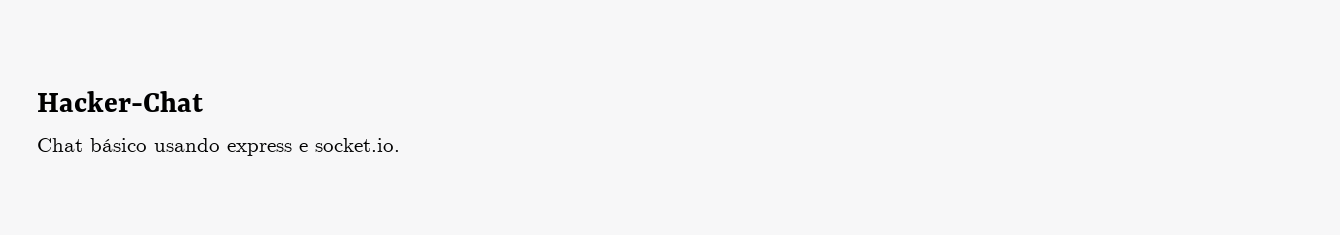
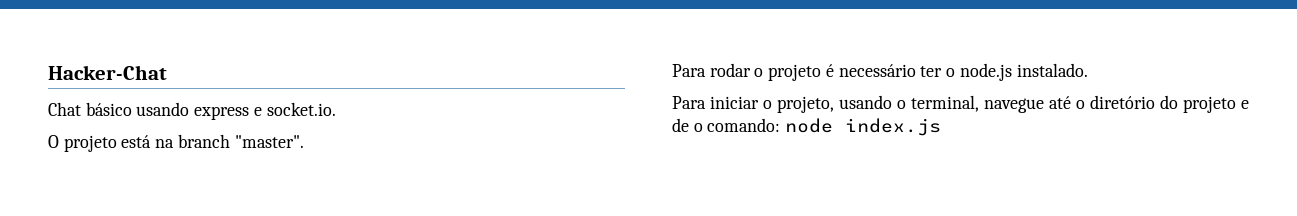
(400, 145) none -> [48,134,304,152] [672,63,1088,81] [672,95,1249,113] [672,118,942,136] // O projeto está na branch "master". // Para rodar o projeto é necessário ter o node.js instalado. // Para iniciar o projeto, usando o terminal, navegue até o diretório do projeto e de o comando: node index.js

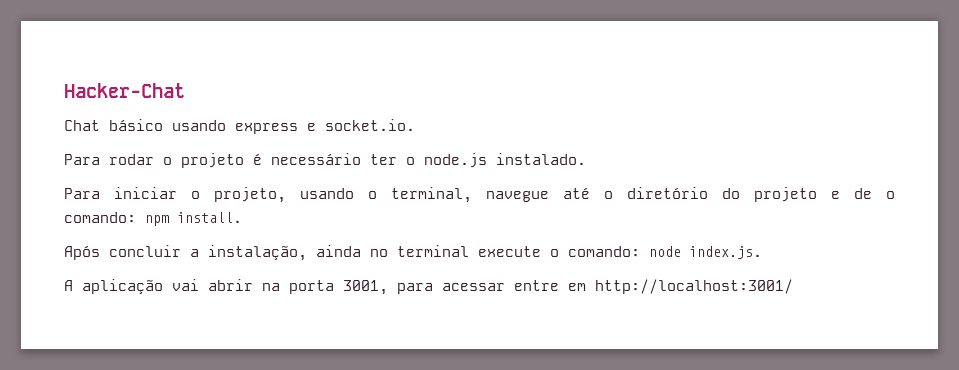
[48,134,304,152] // O projeto está na branch "master". -> (415, 125) none
[785,118,942,136] node index.js -> [145,212,242,226] [64,245,762,261] [64,279,793,295] npm install. // Após concluir a instalação, ainda no terminal execute o comando: node index.js. // A aplicação vai abrir na porta 3001, para acessar entre em http://localhost:3001/

